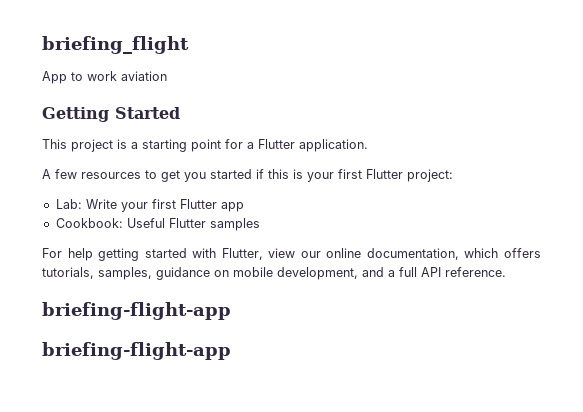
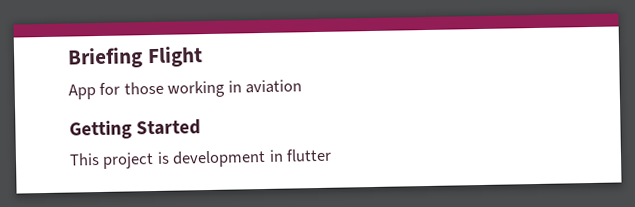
[42,36,189,54] briefing_flight -> [67,46,203,69] Briefing Flight
[71,71,117,81] to work -> [99,80,242,98] for those working in
[131,139,368,152] [42,169,453,182] [55,199,244,212] [55,218,260,231] [42,248,541,261] [42,267,506,280] [42,302,231,320] [42,342,231,360] a starting point for a Flutter application. // A few resources to get you started if this is your first Flutter project: // Lab: Write your first Flutter app // Cookbook: Useful Flutter samples // For help getting started with Flutter, view our online documentation, which offers tutorials, samples, guidance on mobile development, and a full API reference. // briefing-flight-app // briefing-flight-app -> [172,148,333,168] development in flutter

